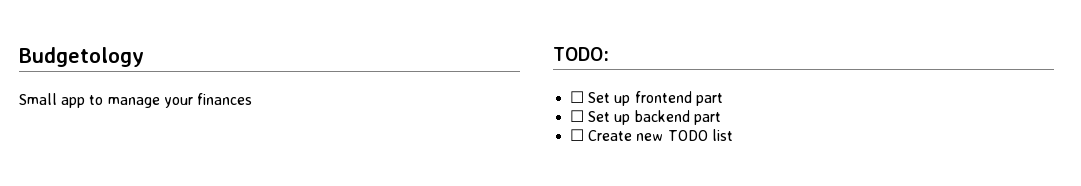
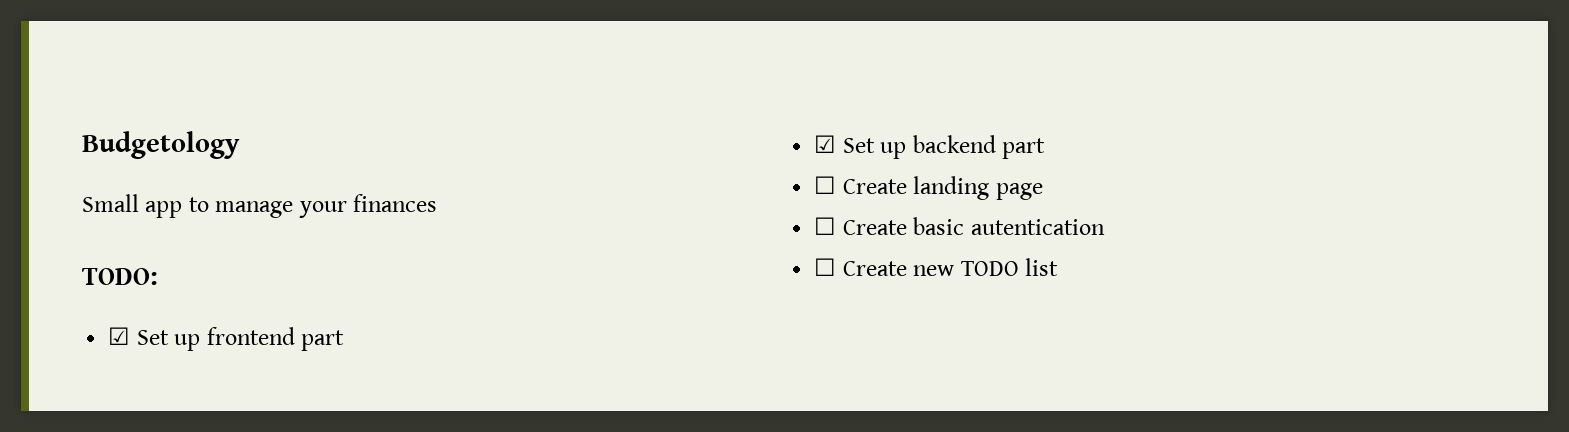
[570,91,585,103] ☐ -> [108,327,131,345] ☑
[570,110,585,122] ☐ -> [814,135,837,153] ☑
(721, 118) none -> [814,176,1043,200] [814,217,1105,235] // ☐ Create landing page // ☐ Create basic autentication

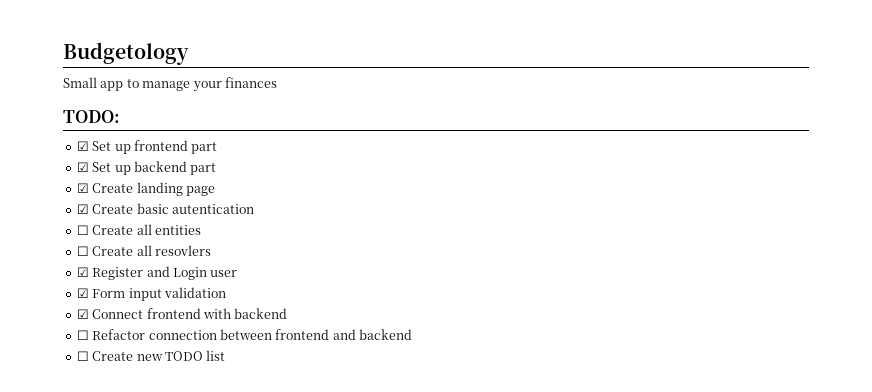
[814,176,837,194] ☐ -> [76,183,89,193] ☑
[814,217,837,235] ☐ -> [76,204,89,214] ☑
(1105, 227) none -> [76,224,201,235] [76,245,211,256] [76,266,238,280] [76,287,226,301] [76,308,288,319] [76,329,412,340] // ☐ Create all entities // ☐ Create all resovlers // ☑ Register and Login user // ☑ Form input validation // ☑ Connect frontend with backend // ☐ Refactor connection between frontend and backend

